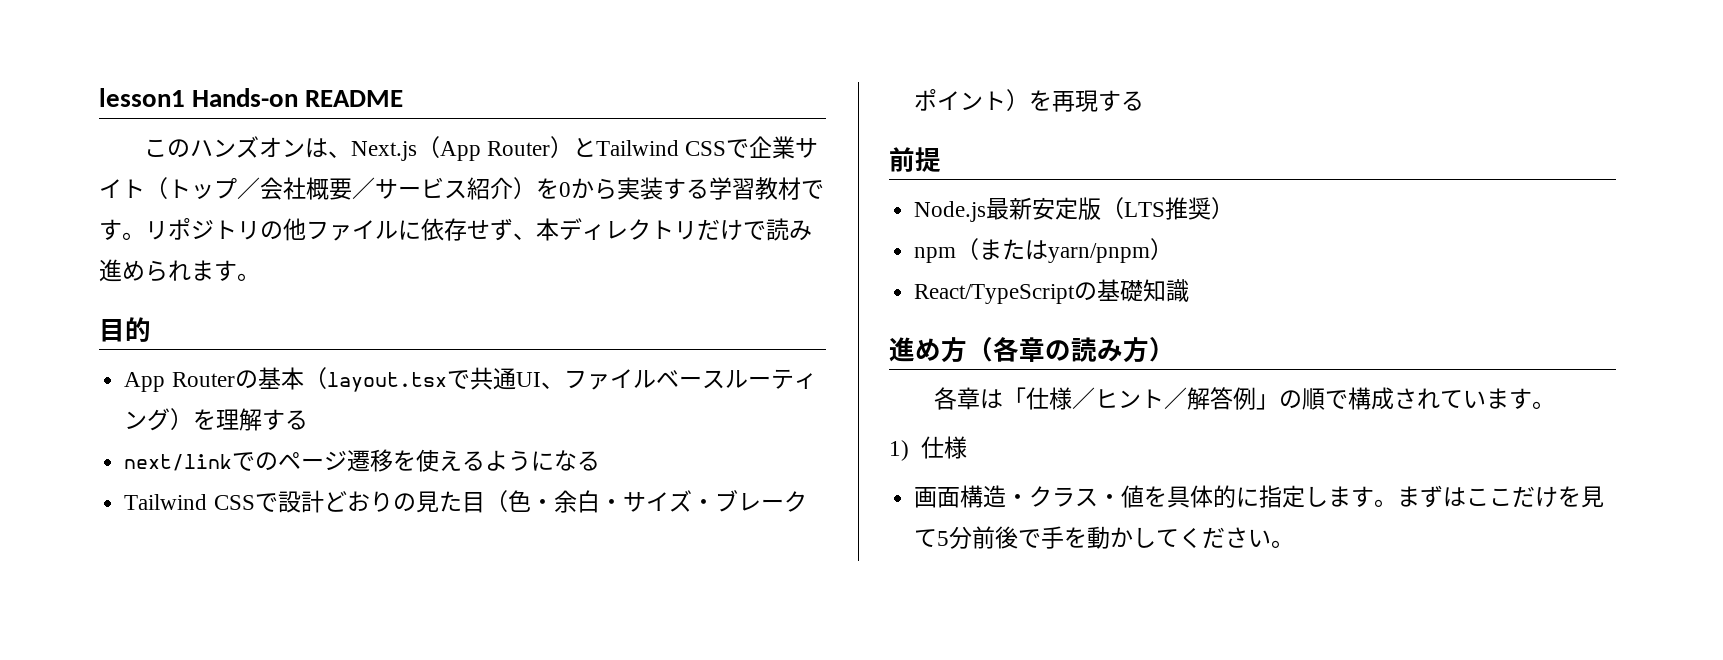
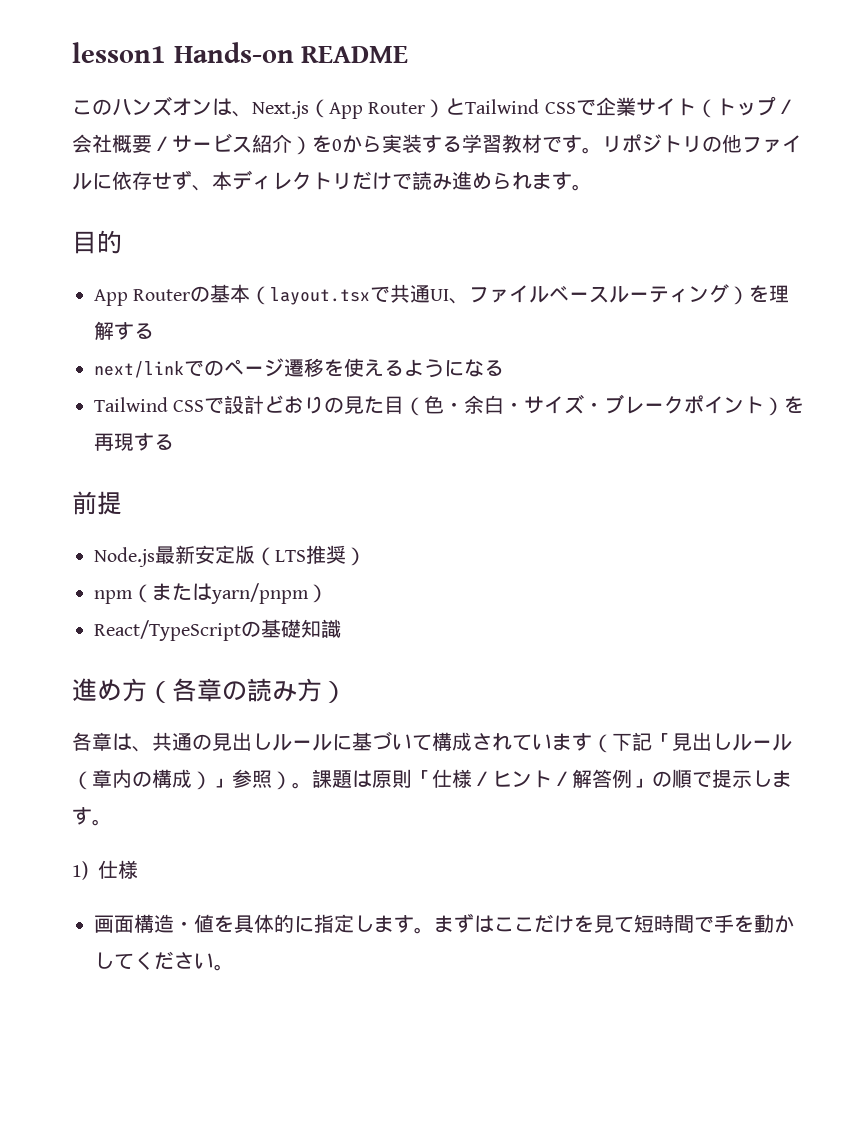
(1003, 399) none -> [132,731,792,753] [72,769,412,790] 、共通の見出しルールに基づいて構成されています（下記「見出しルール（章内の構成）」参照）。課題は原則
[1347,387,1486,410] 構成されてい -> [712,769,772,788] 提示し
[1029,486,1122,507] クラス・ -> (194, 926) none
[937,526,1019,549] 5分前後 -> [634,914,694,933] 短時間

